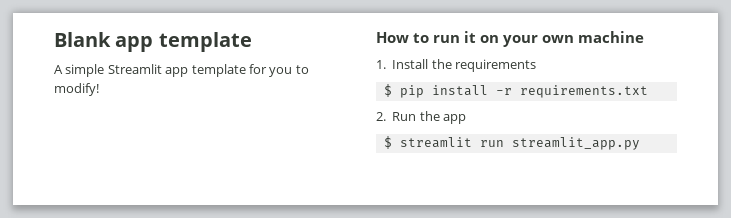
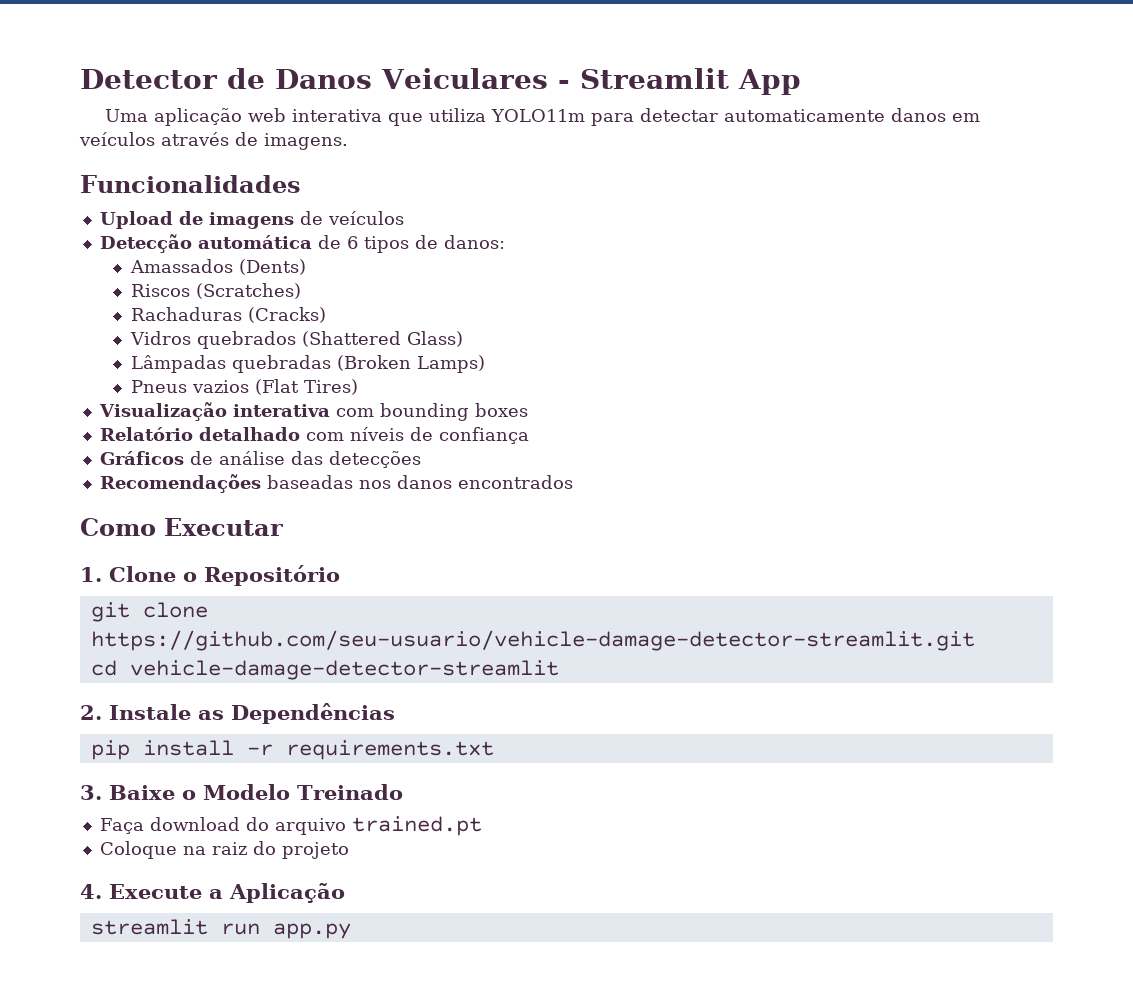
[54,32,252,52] [54,64,309,77] [54,83,99,96] [376,31,644,47] [376,59,536,72] [383,84,648,98] [376,111,466,124] [383,136,392,149] Blank app template // A simple Streamlit app template for you to modify! // How to run it on your own machine // 1. Install the requirements // $ pip install -r requirements.txt // 2. Run the app // $ -> [80,68,801,95] [105,108,981,126] [79,132,348,150] [80,175,301,193] [99,211,404,229] [99,234,505,253] [129,259,306,275] [130,283,301,299] [130,307,326,323] [129,331,463,349] [130,355,485,373] [130,379,358,395] [98,402,528,421] [99,427,529,444] [99,451,421,468] [99,474,573,493] [80,518,283,536] [80,565,340,586] [90,602,208,622] [90,630,975,651] [90,660,559,680] [80,703,395,724] [90,740,494,760] [80,784,403,800] [99,816,482,836] [99,841,349,859] [80,883,345,903] Detector de Danos Veiculares - Streamlit App // Uma aplicação web interativa que utiliza YOLO11m para detectar automaticamente danos em veículos através de imagens. // Funcionalidades // Upload de imagens de veículos // Detecção automática de 6 tipos de danos: // Amassados (Dents) // Riscos (Scratches) // Rachaduras (Cracks) // Vidros quebrados (Shattered Glass) // Lâmpadas quebradas (Broken Lamps) // Pneus vazios (Flat Tires) // Visualização interativa com bounding boxes // Relatório detalhado com níveis de confiança // Gráficos de análise das detecções // Recomendações baseadas nos danos encontrados // Como Executar // 1. Clone o Repositório // git clone https://github.com/seu-usuario/vehicle-damage-detector-streamlit.git // cd vehicle-damage-detector-streamlit // 2. Instale as Dependências // pip install -r requirements.txt // 3. Baixe o Modelo Treinado // Faça download do arquivo trained.pt // Coloque na raiz do projeto // 4. Execute a Aplicação //
[511,137,640,150] streamlit_app.py -> [272,923,351,939] app.py

